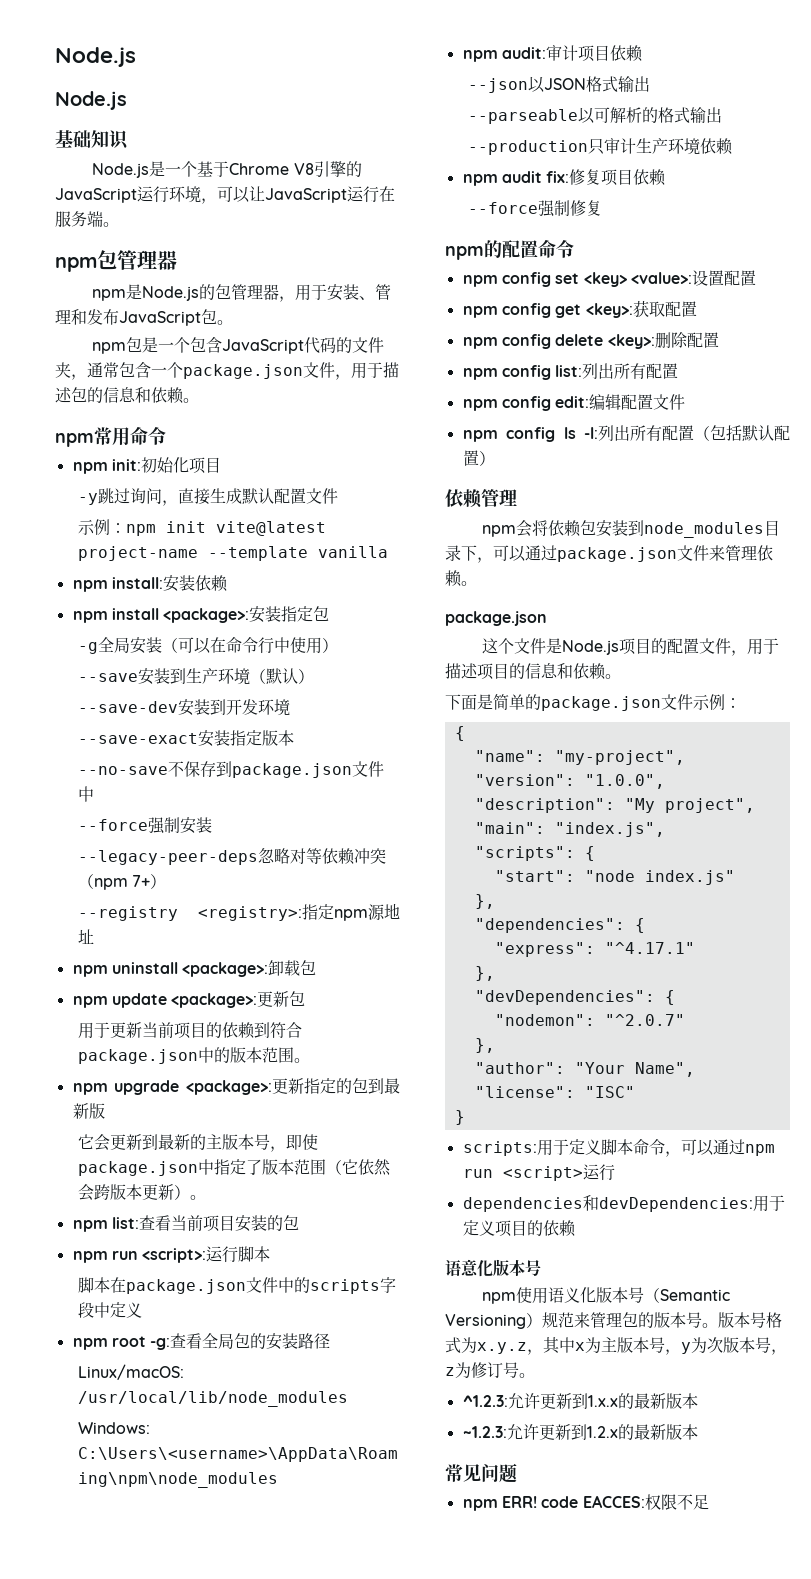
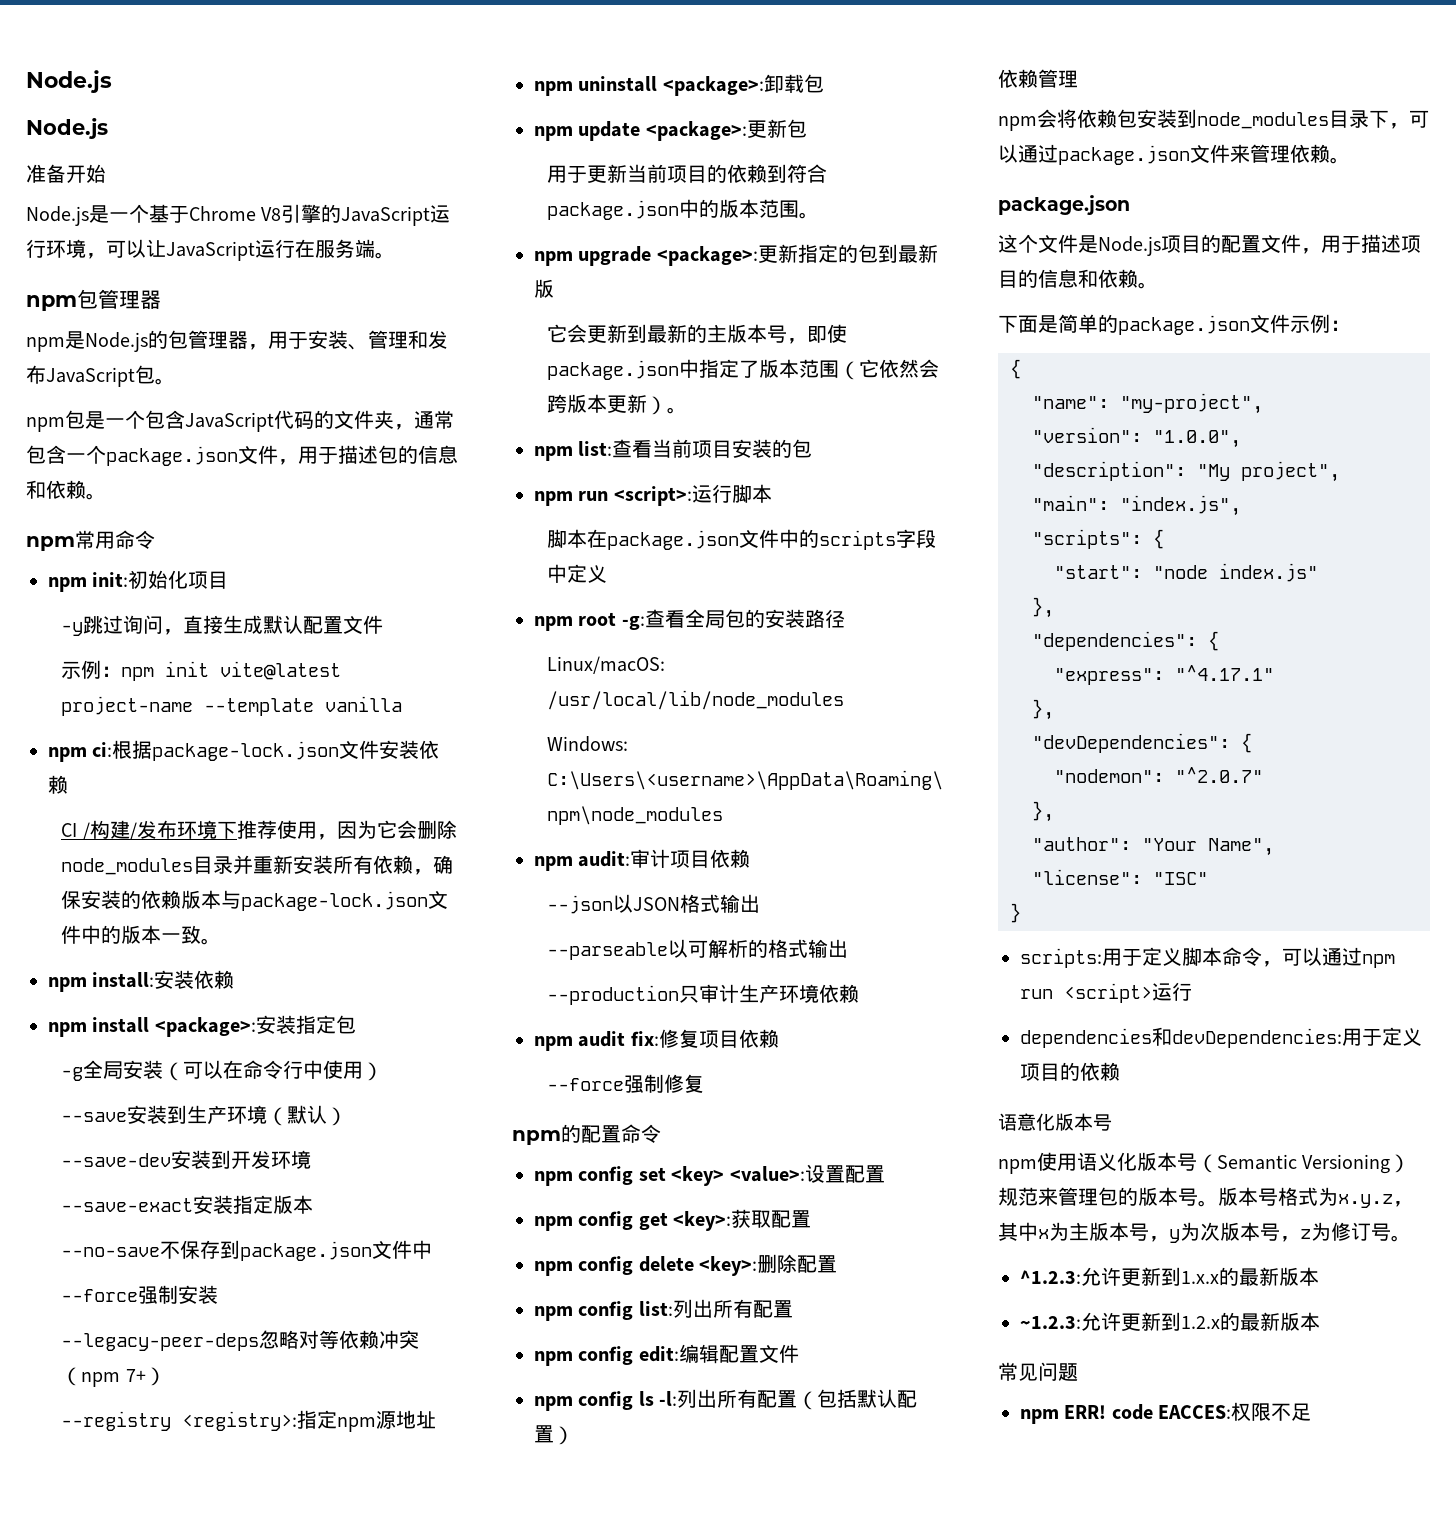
[55,130,129,150] 基础知识 -> [26,164,106,183] 准备开始
(389, 552) none -> [48,740,440,762] [48,775,68,794] [61,820,457,840] [61,855,454,875] [61,890,449,911] [61,925,222,945] // npm ci:根据package-lock.json文件安装依赖 // CI /构建/发布环境下推荐使用，因为它会删除node_modules目录并重新安装所有依赖，确保安装的依赖版本与package-lock.json文件中的版本一致。

